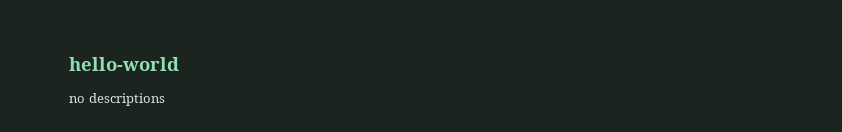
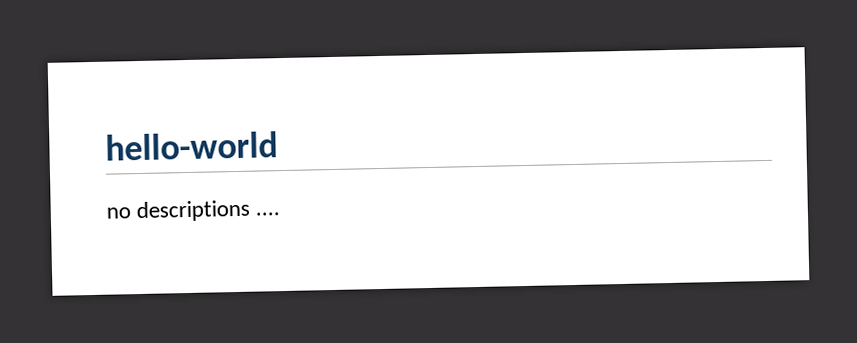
(165, 99) none -> [255,212,281,216] ....

